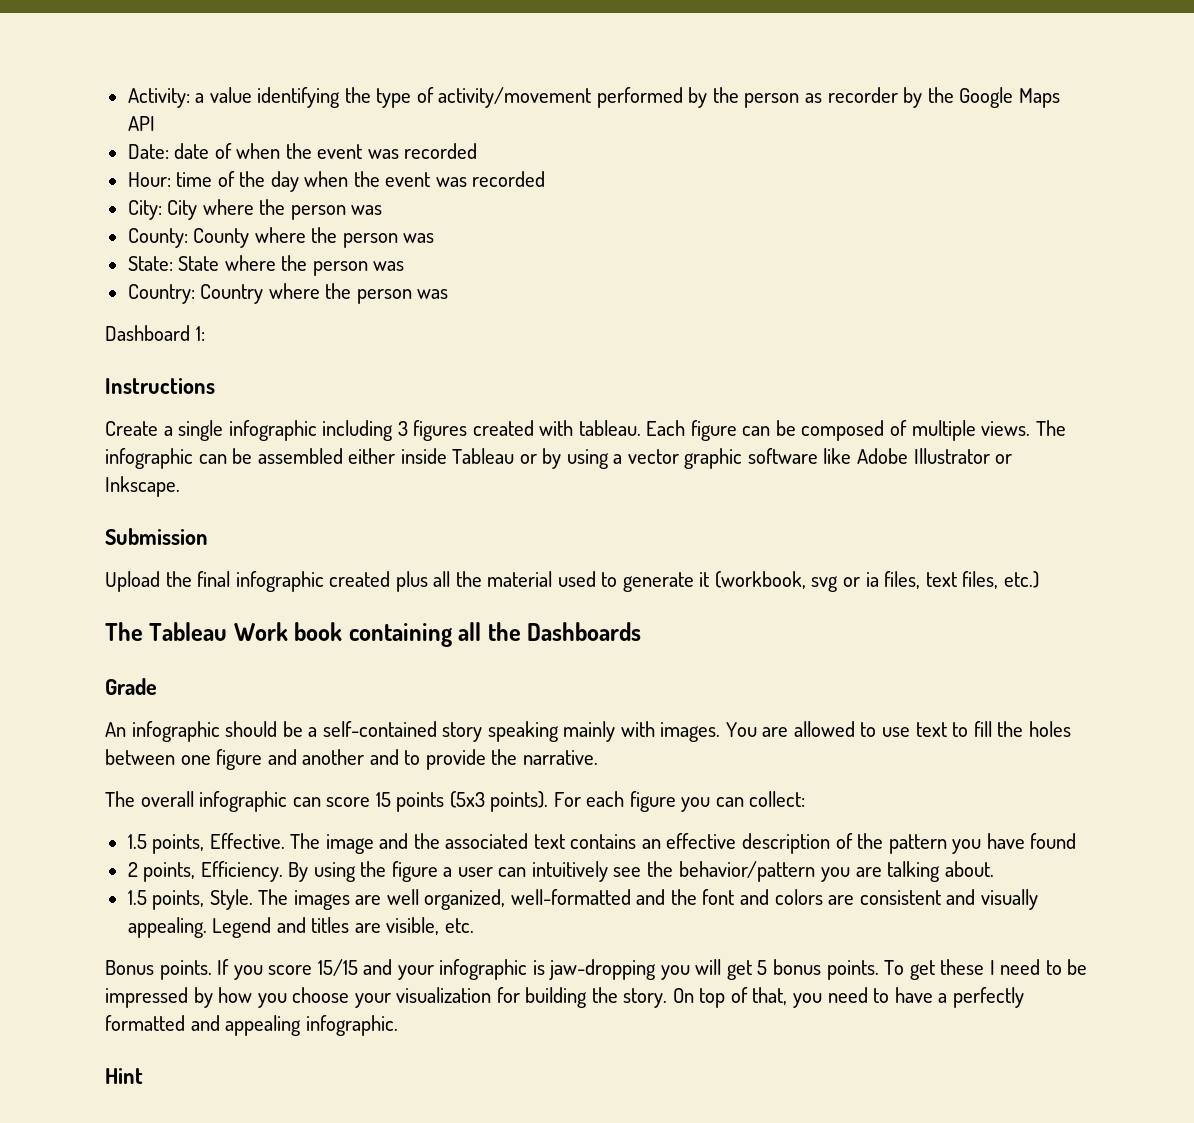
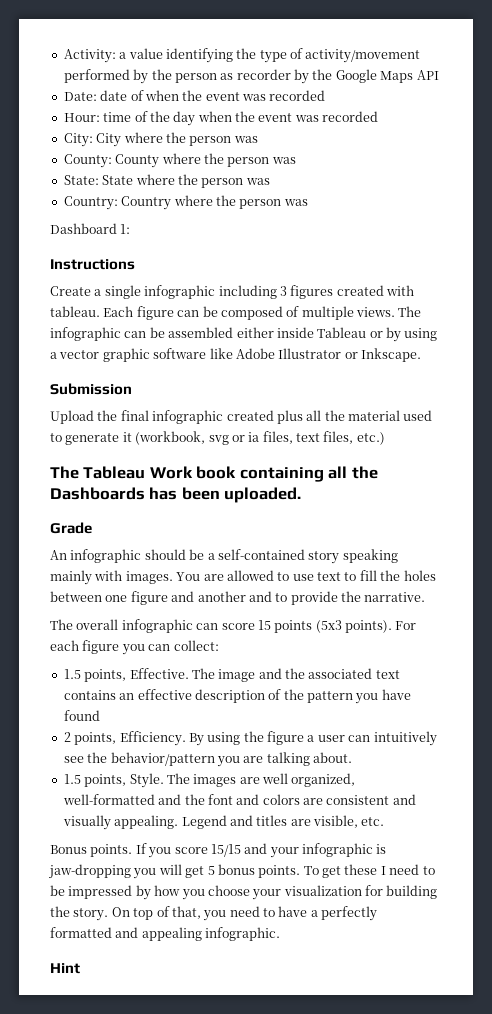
(642, 631) none -> [149,487,302,503] has been uploaded.

